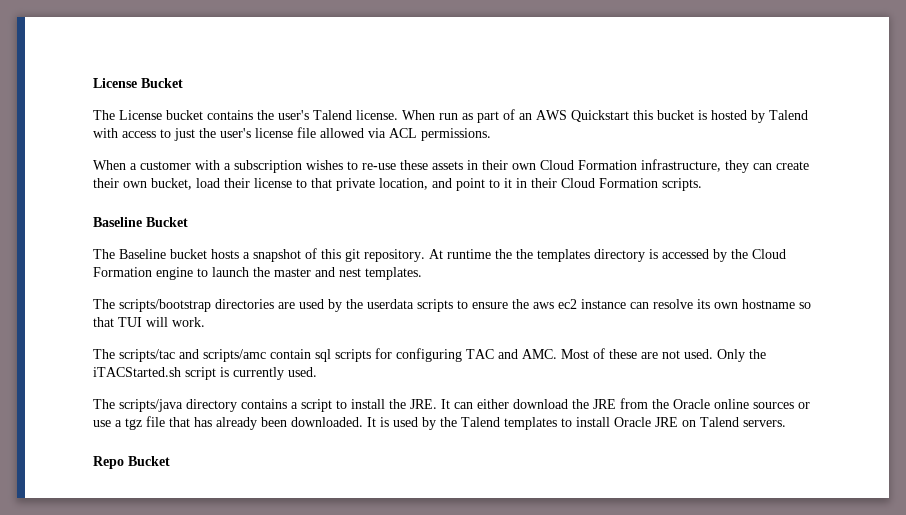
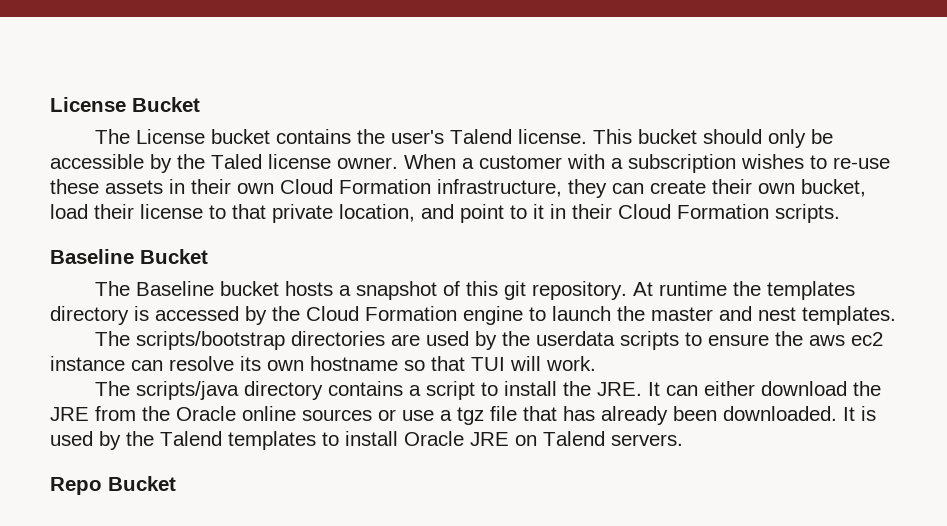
[402,109,808,123] [93,127,491,141] When run as part of an AWS Quickstart this bucket is hosted by Talend with access to just the user's license file allowed via ACL permissions. // -> [593,129,834,148] [50,154,398,173] This bucket should only be accessible by the Taled license owner.
[516,249,533,259] the -> (762, 288) none
[93,348,766,362] [93,367,317,380] // The scripts/tac and scripts/amc contain sql scripts for configuring TAC and AMC. Most of these are not used. Only the iTACStarted.sh script is currently used. -> (596, 363) none

